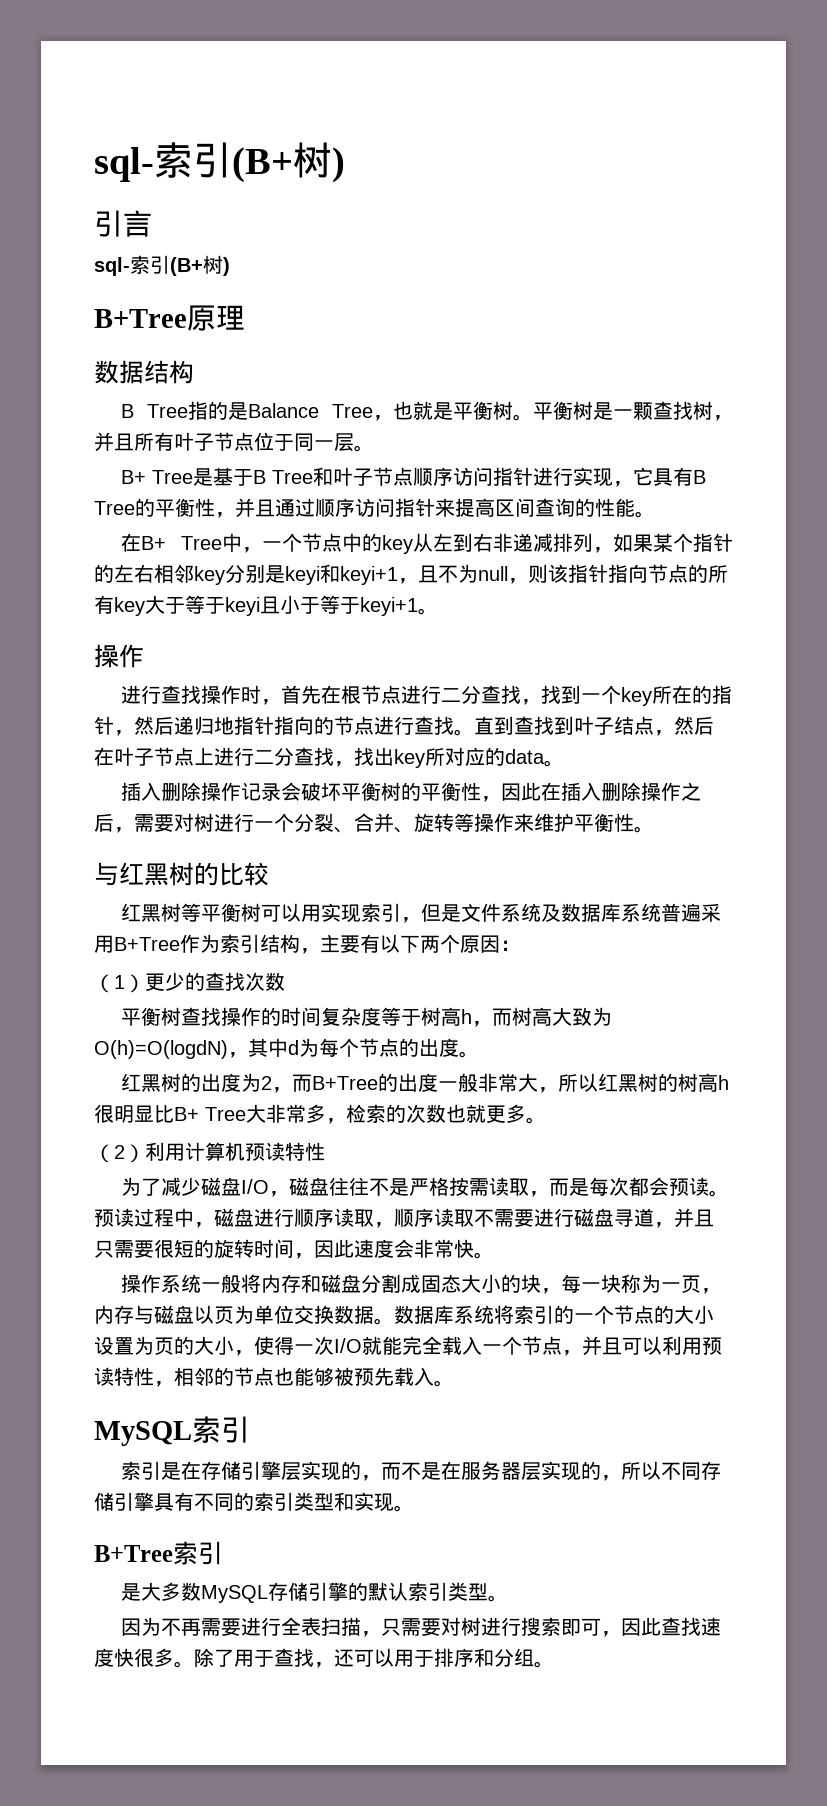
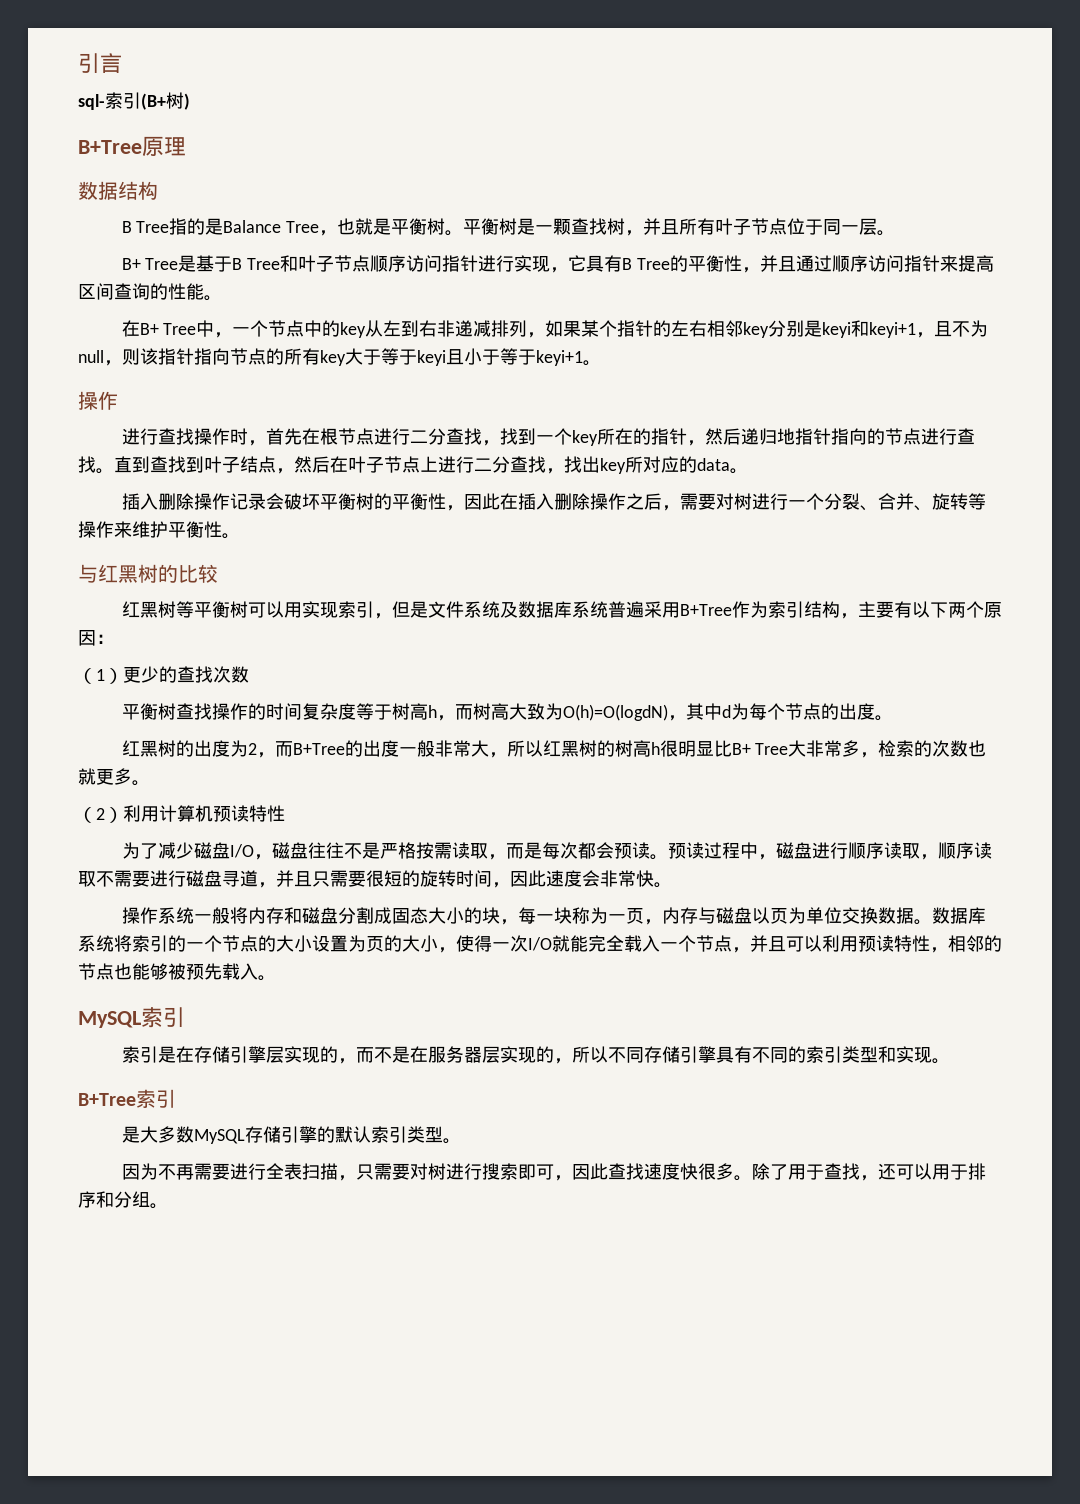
[94,142,345,183] sql-索引(B+树) // -> (78, 63) none

